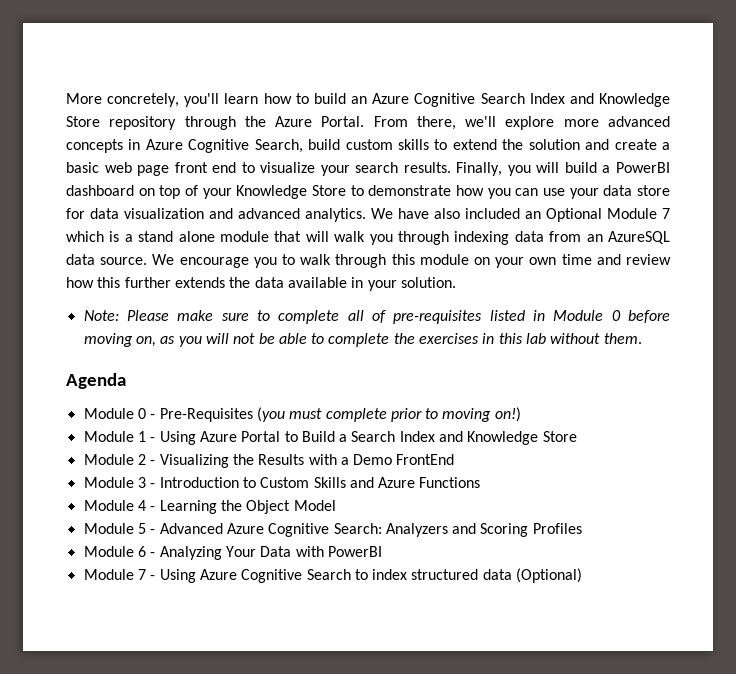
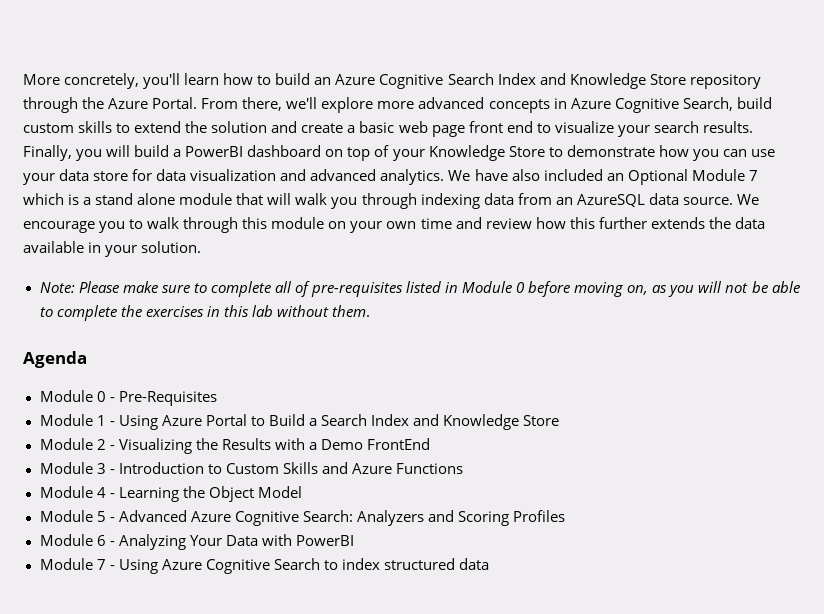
[256,407,521,422] (you must complete prior to moving on!) -> (217, 398) none
[516,568,583,583] (Optional) -> (490, 564) none

